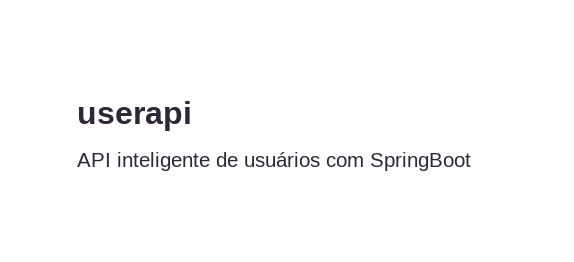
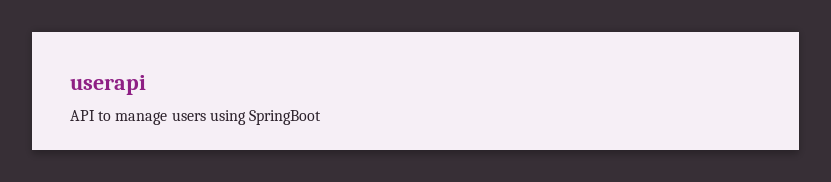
[117,152,364,171] inteligente de usuários com -> [98,110,246,125] to manage users using

